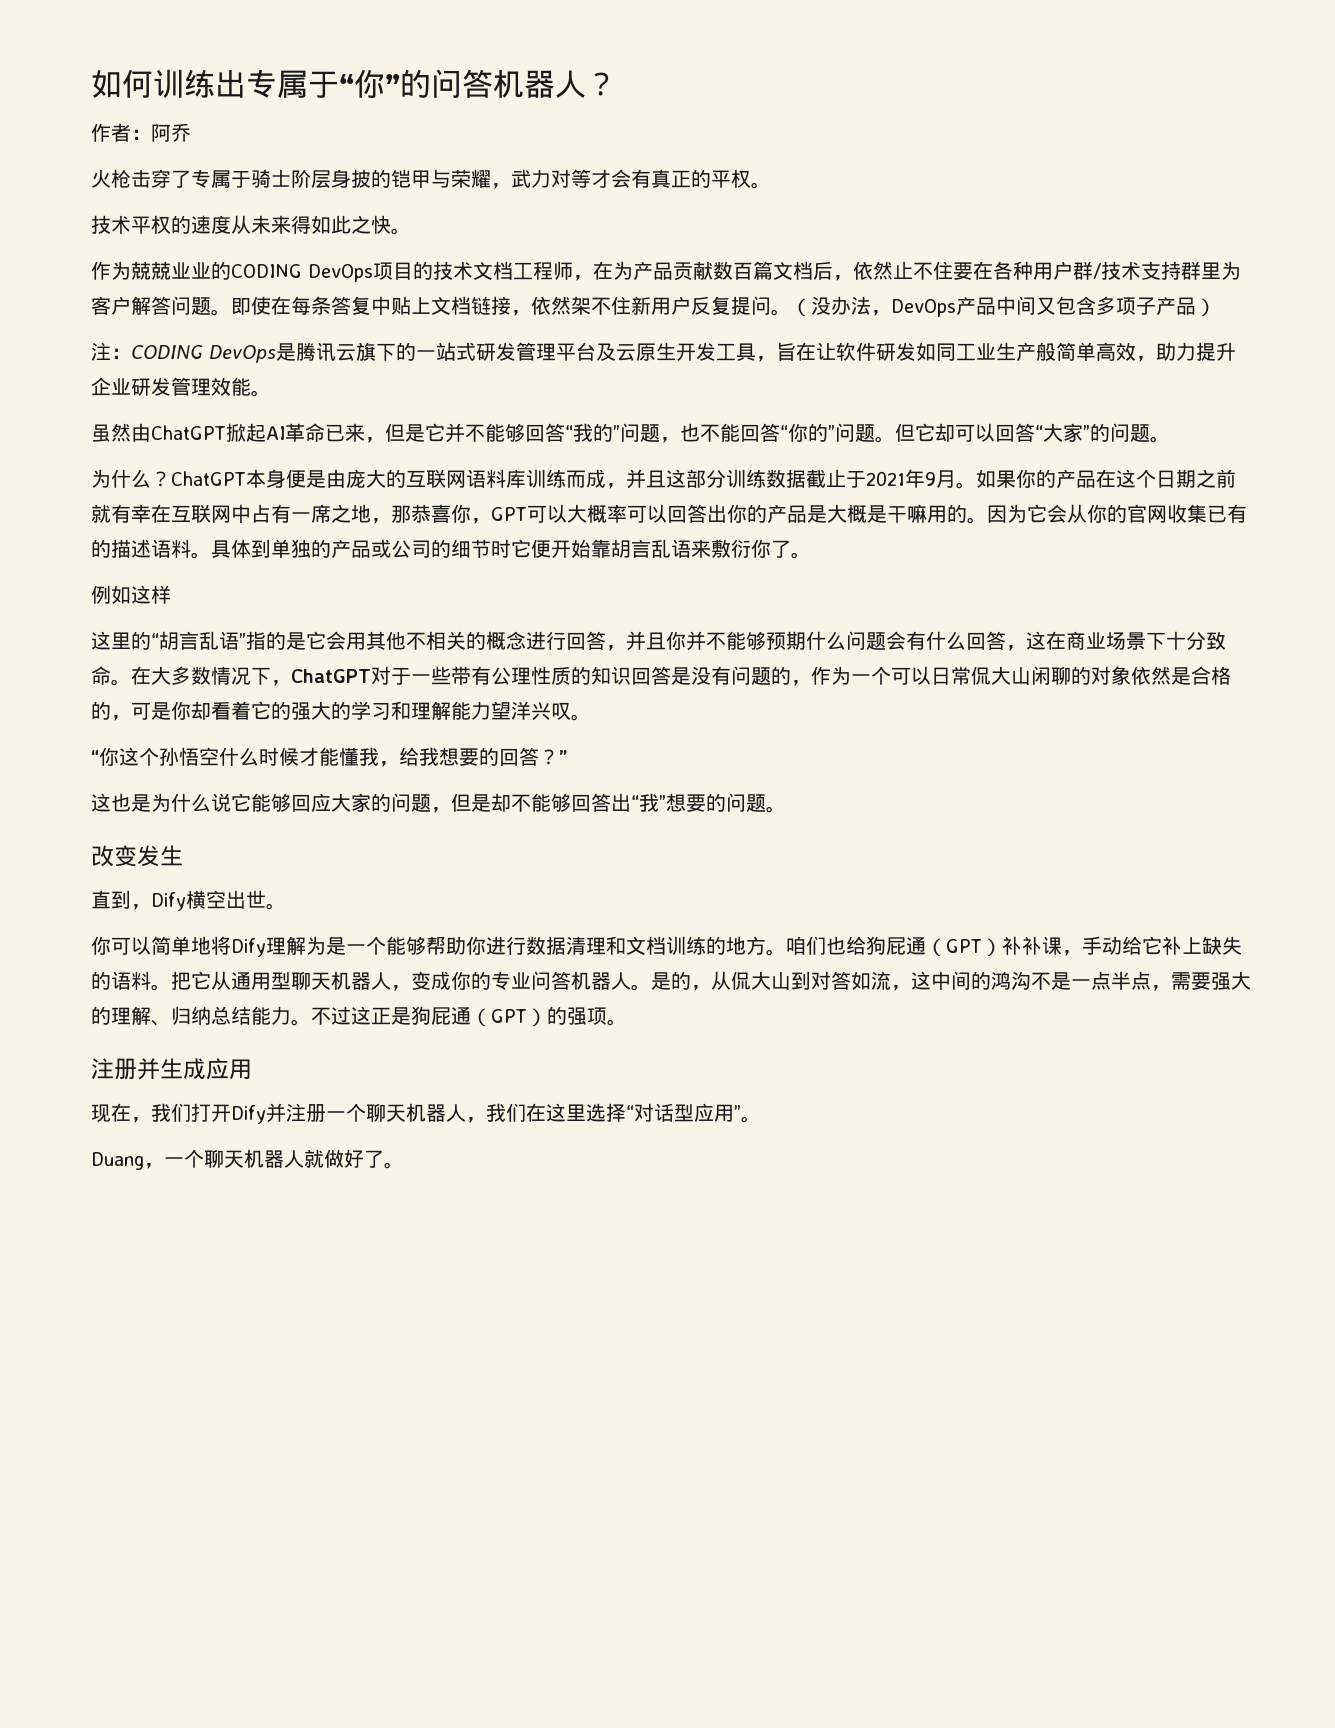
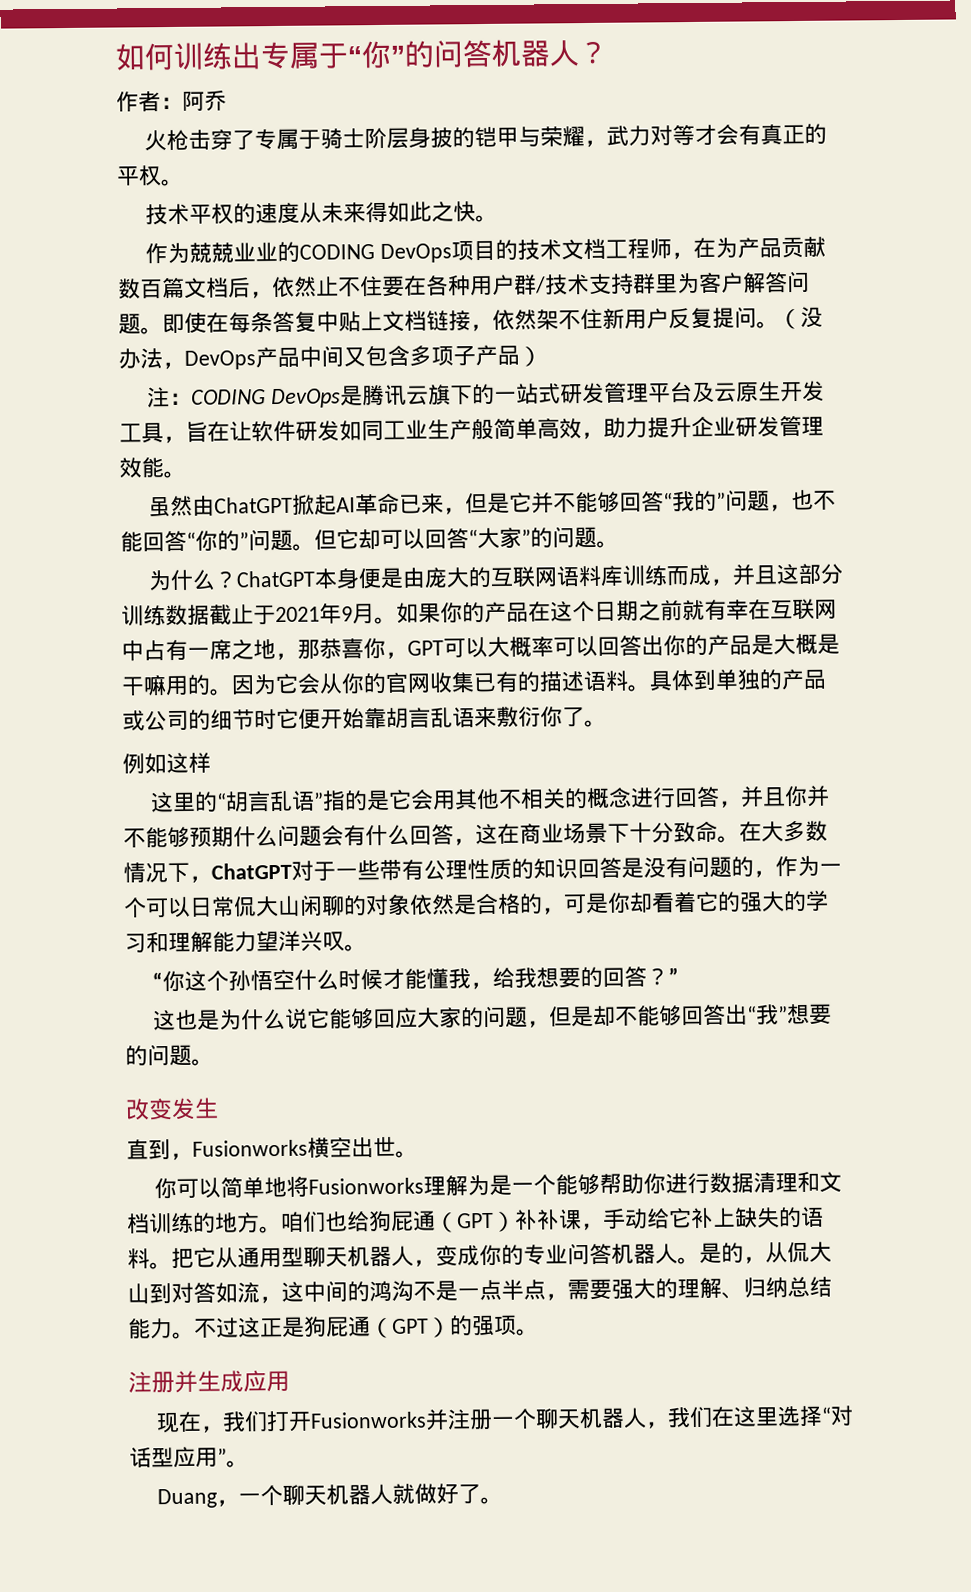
[151,892,186,911] Dify -> [192,1139,308,1157] Fusionworks
[231,938,266,957] Dify -> [308,1177,425,1195] Fusionworks
[231,1105,266,1124] Dify -> [310,1411,428,1429] Fusionworks

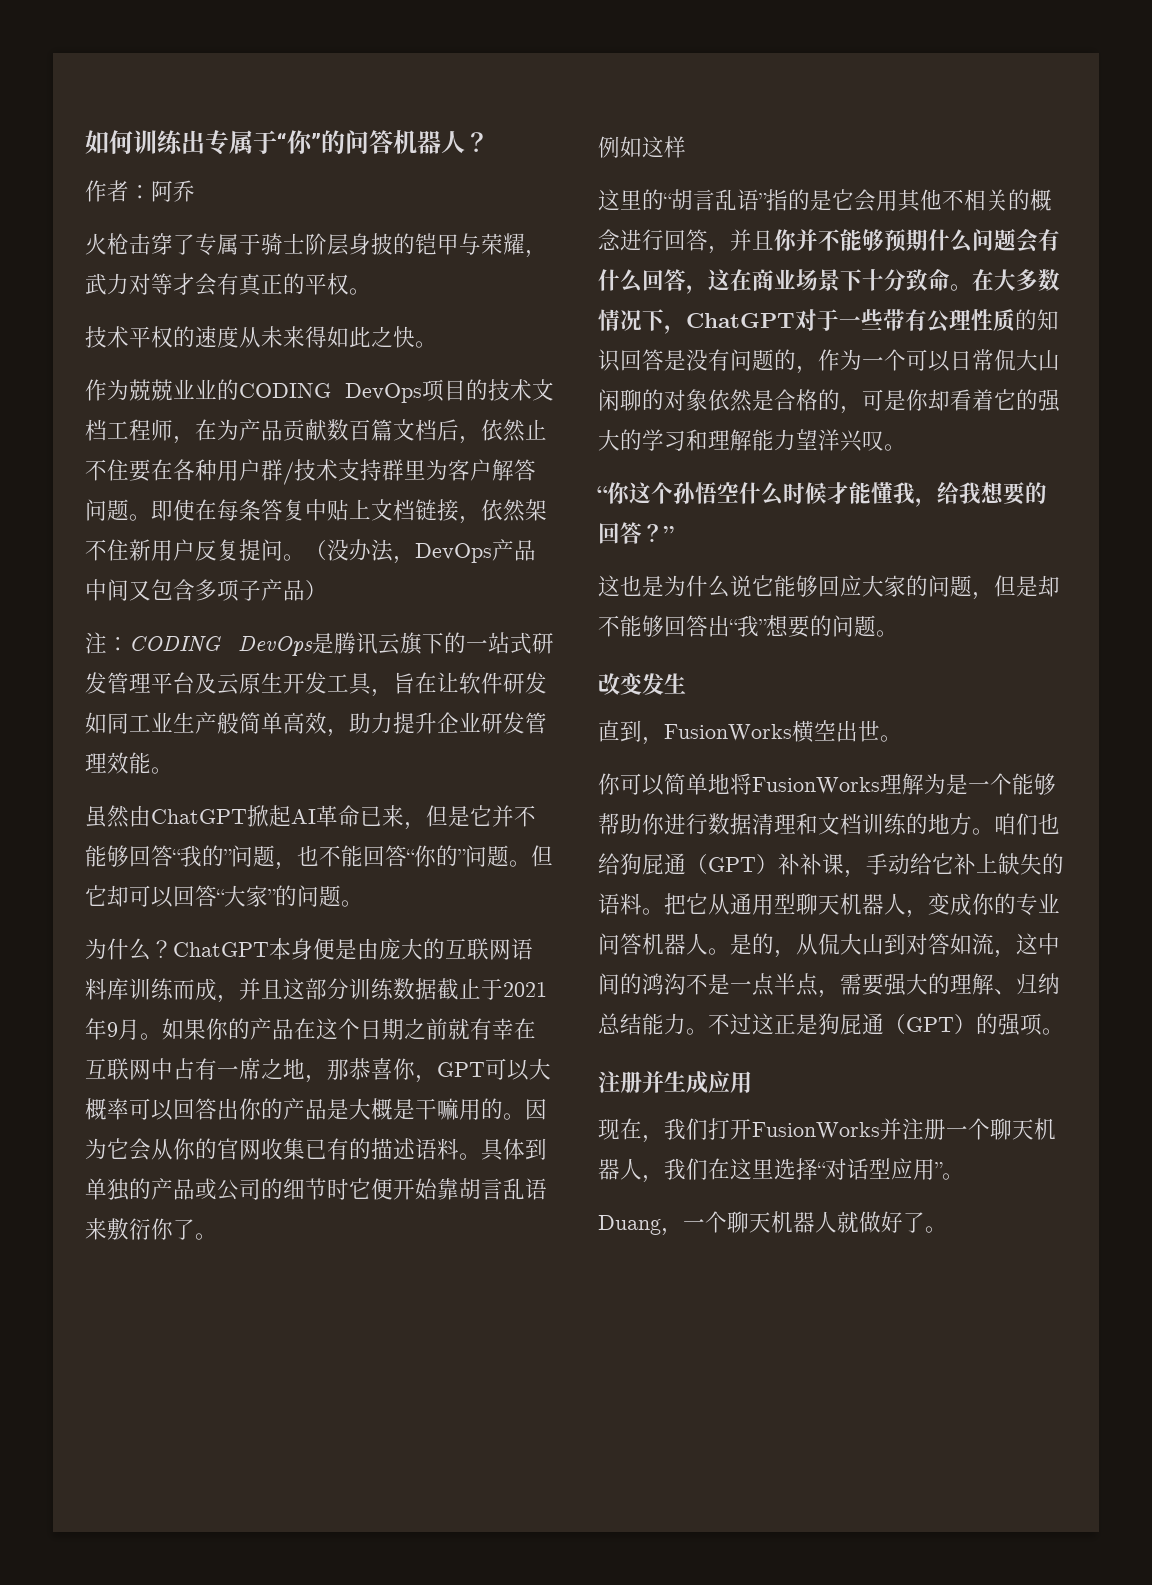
[192,1139,308,1157] Fusionworks -> [664,724,792,741] FusionWorks
[308,1177,425,1195] Fusionworks -> [752,777,880,794] FusionWorks
[310,1411,428,1429] Fusionworks -> [752,1122,880,1139] FusionWorks

